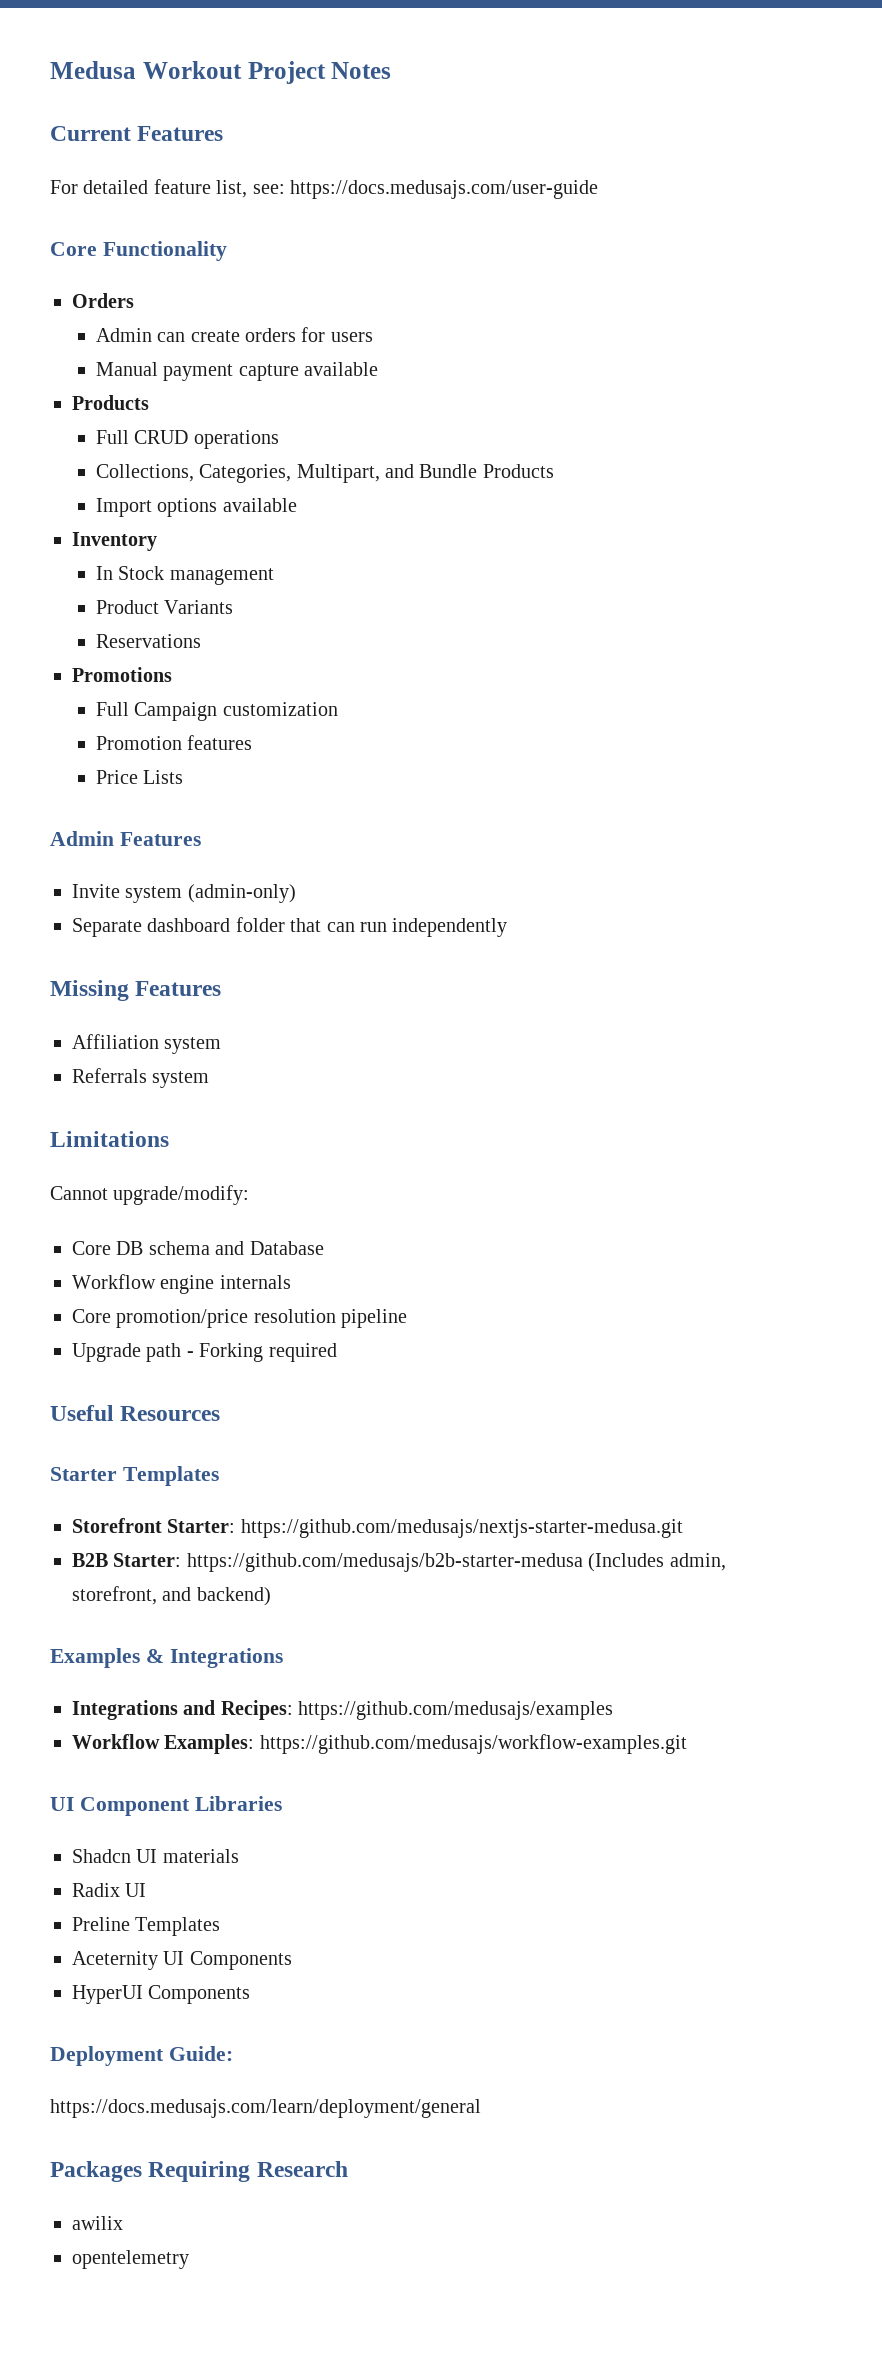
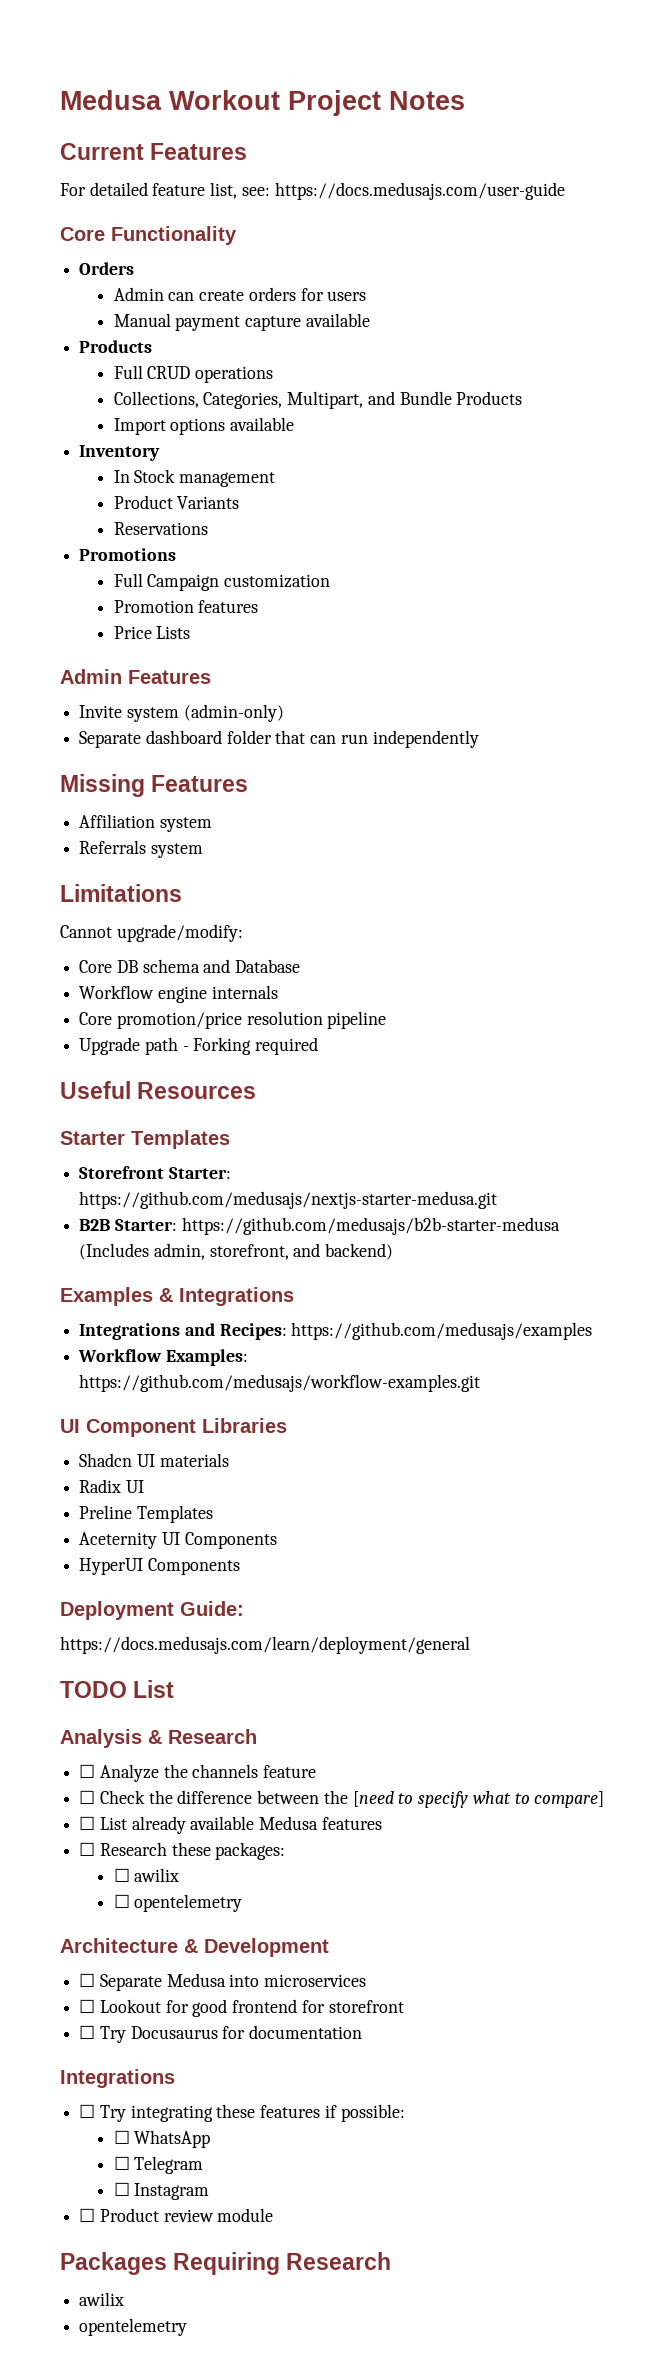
(481, 2108) none -> [60,1680,175,1698] [60,1729,257,1748] [79,1764,317,1782] [79,1790,605,1808] [79,1816,382,1834] [79,1842,286,1860] [113,1868,180,1882] [113,1894,243,1912] [60,1938,329,1957] [79,1973,367,1991] [79,1999,404,2017] [79,2025,363,2043] [60,2069,175,2088] [79,2104,405,2122] [113,2130,211,2148] [113,2156,204,2174] [113,2182,210,2200] [79,2208,274,2222] // TODO List // Analysis & Research // ☐ Analyze the channels feature // ☐ Check the difference between the [need to specify what to compare] // ☐ List already available Medusa features // ☐ Research these packages: // ☐ awilix // ☐ opentelemetry // Architecture & Development // ☐ Separate Medusa into microservices // ☐ Lookout for good frontend for storefront // ☐ Try Docusaurus for documentation // Integrations // ☐ Try integrating these features if possible: // ☐ WhatsApp // ☐ Telegram // ☐ Instagram // ☐ Product review module

